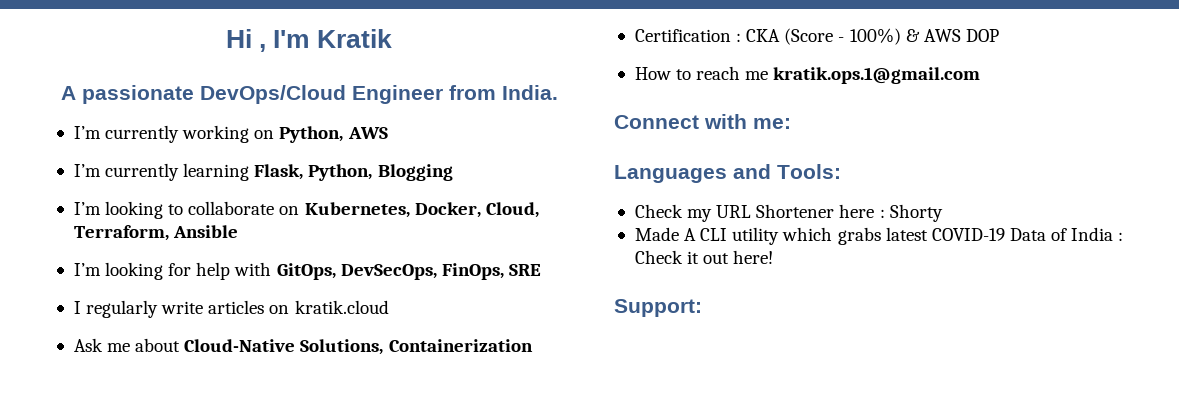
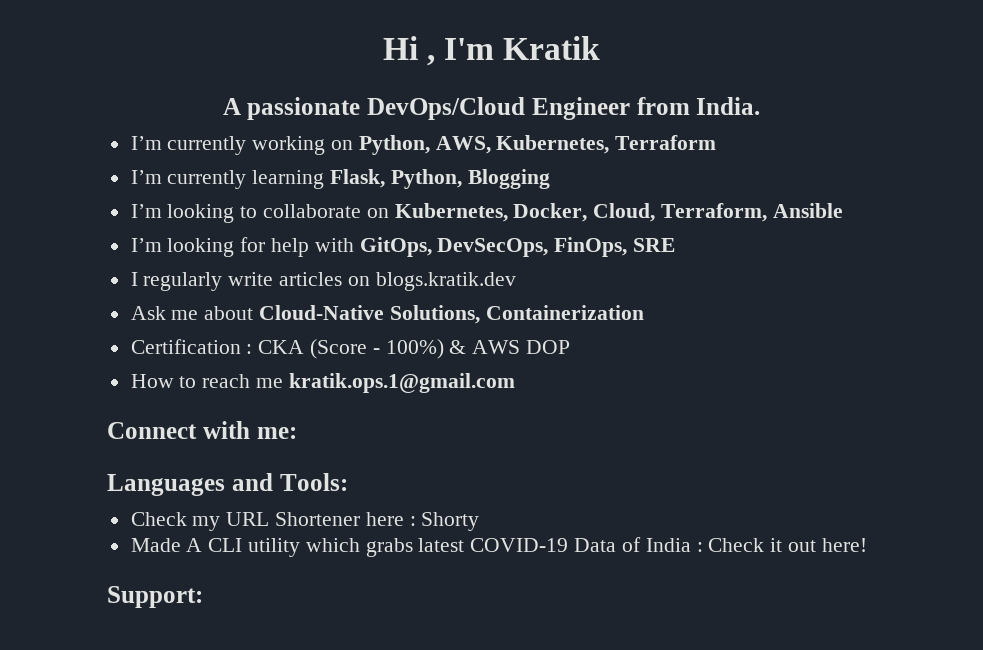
[347,127,388,139] AWS -> [435,135,717,154] AWS, Kubernetes, Terraform
[294,300,389,314] kratik.cloud -> [375,272,516,291] blogs.kratik.dev

